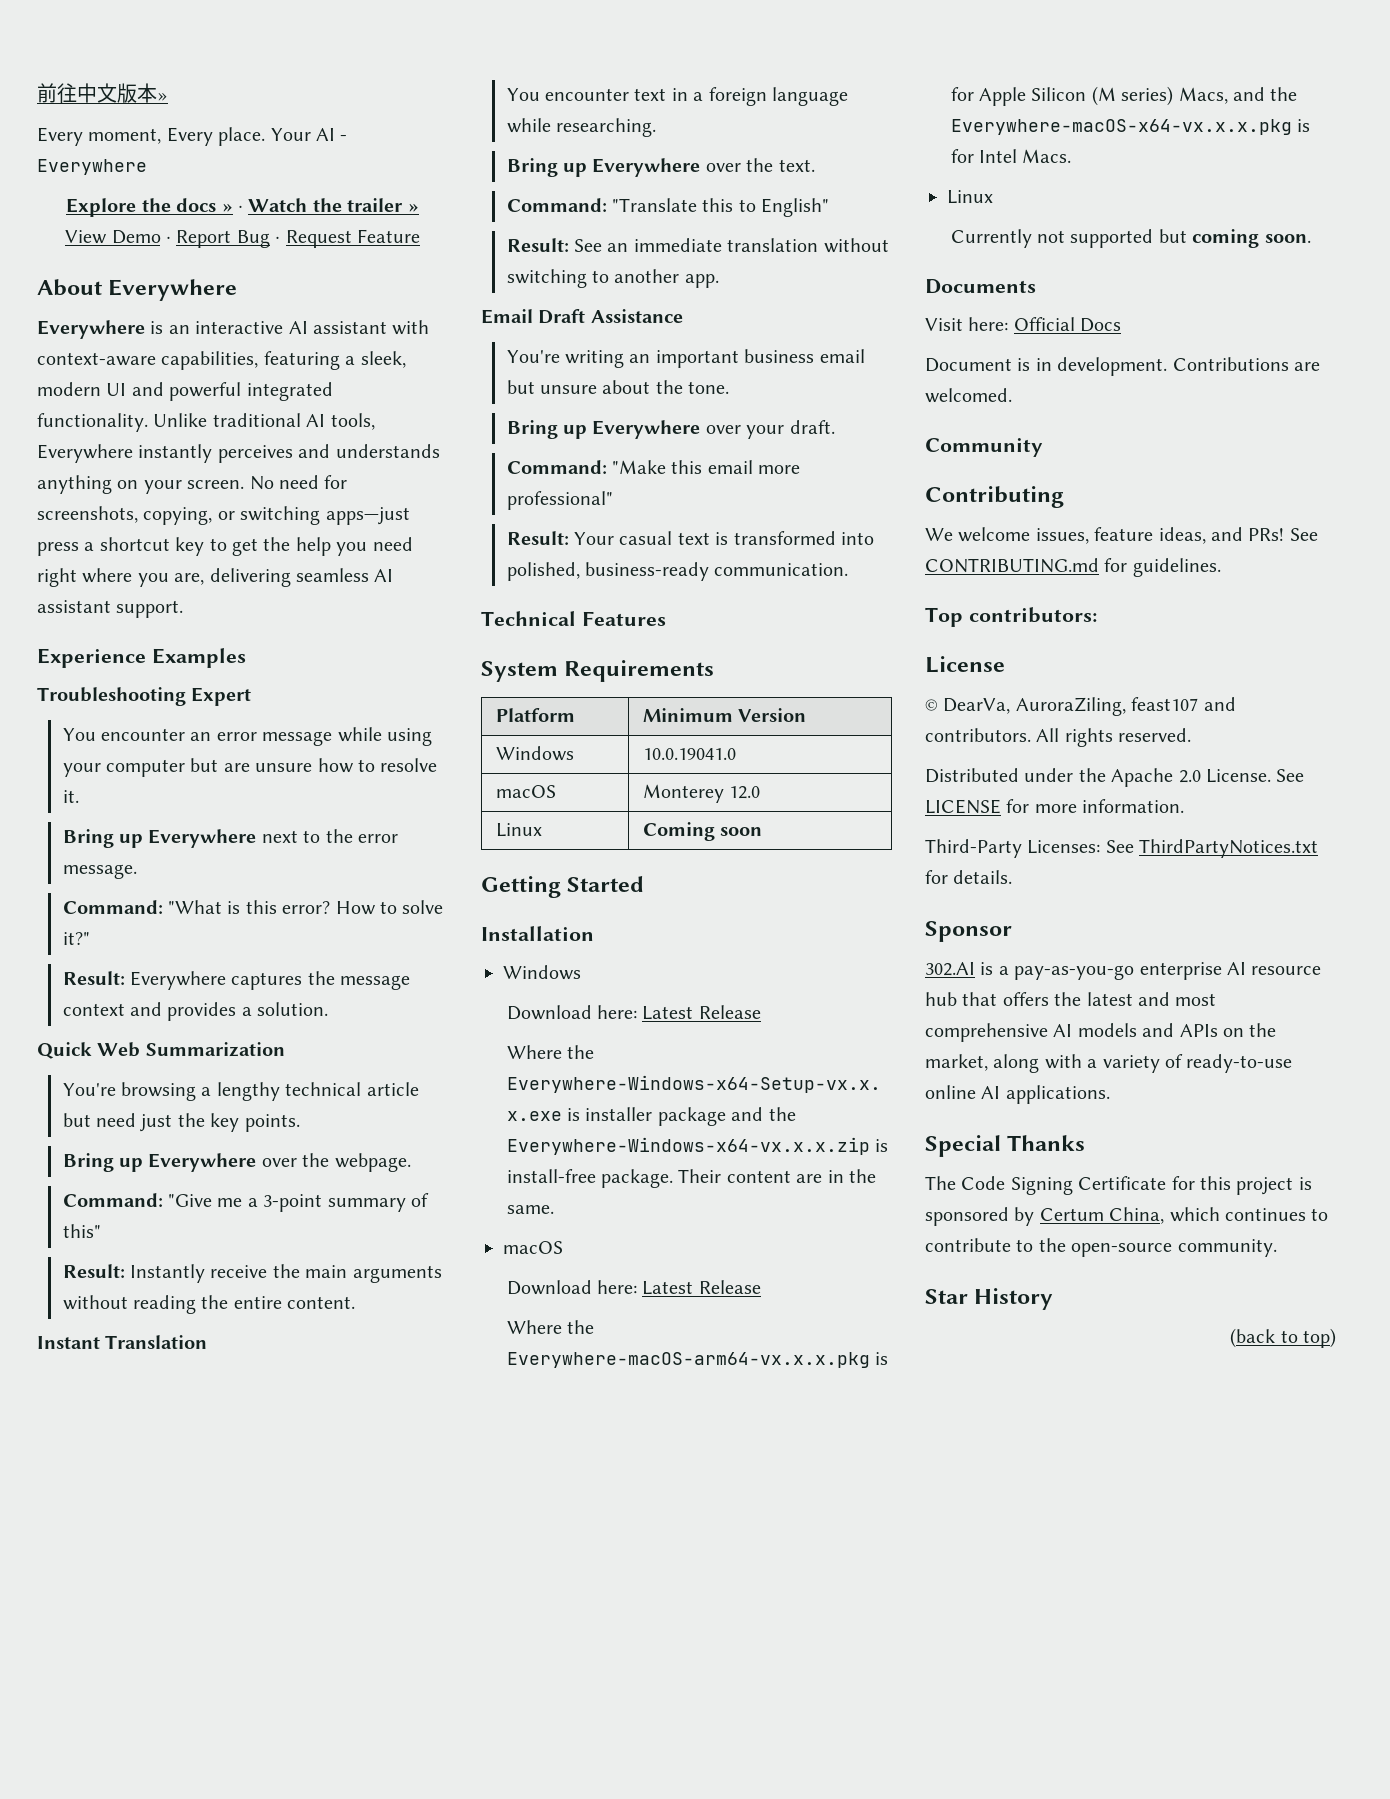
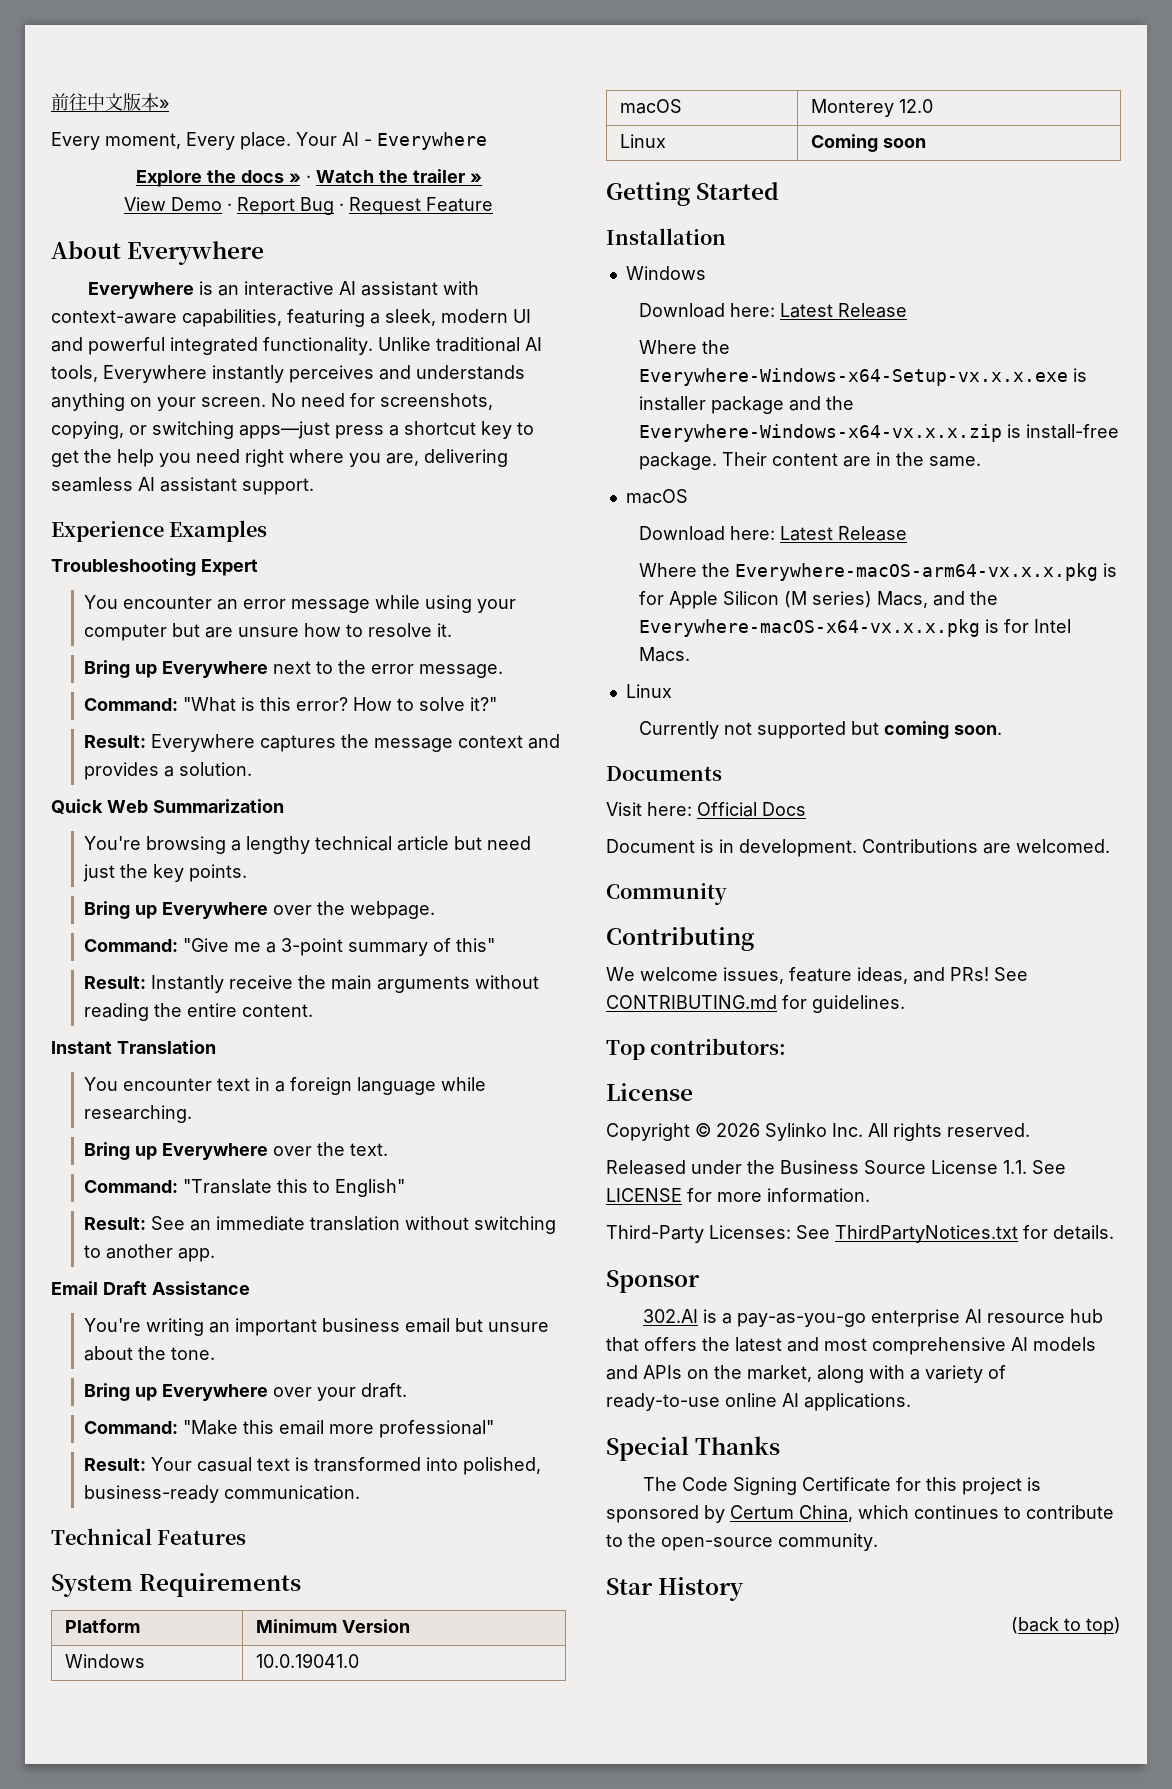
[925,697,1236,716] [925,728,1031,742] © DearVa, AuroraZiling, feast107 and contributors. -> [606,1123,863,1141] Copyright © 2026 Sylinko Inc.
[925,768,1019,783] Distributed -> [606,1160,686,1175] Released
[1111,768,1271,787] Apache 2.0 License. -> [780,1160,1027,1174] Business Source License 1.1.

